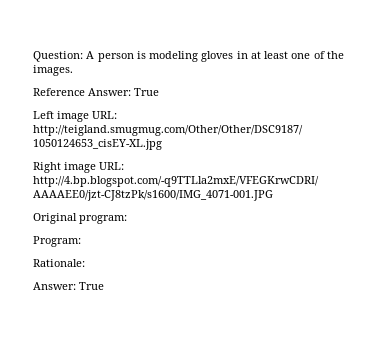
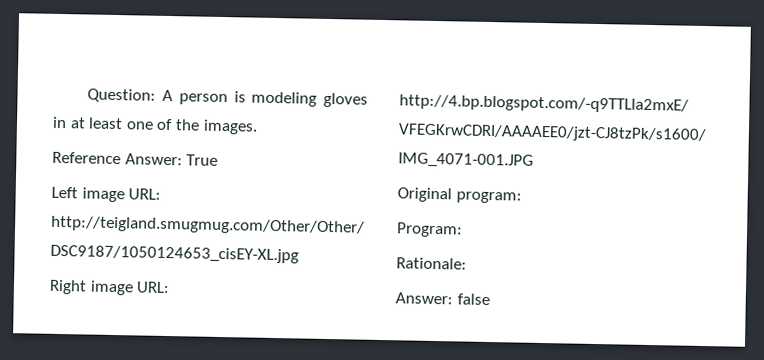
[79,282,104,290] True -> [456,293,490,306] false

